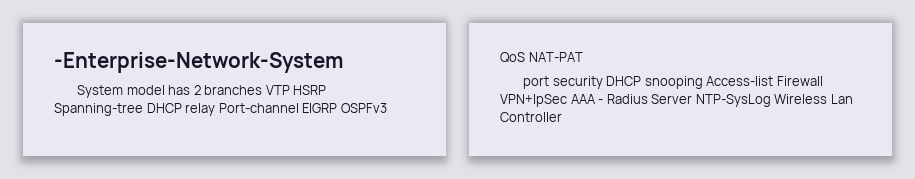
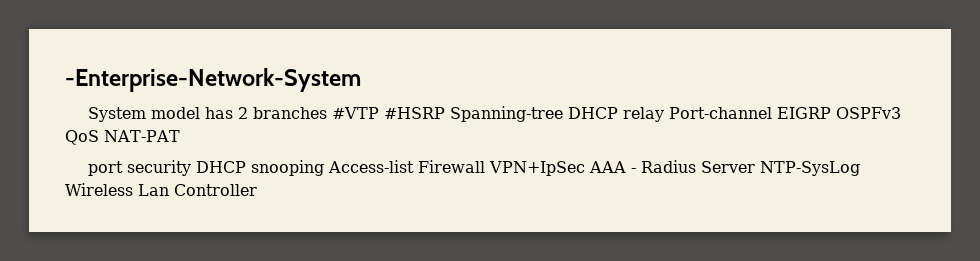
[265,85,327,95] VTP HSRP -> [332,107,446,119] #VTP #HSRP

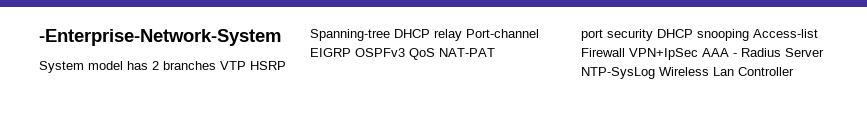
[332,107,446,119] #VTP #HSRP -> [220,61,286,70] VTP HSRP

